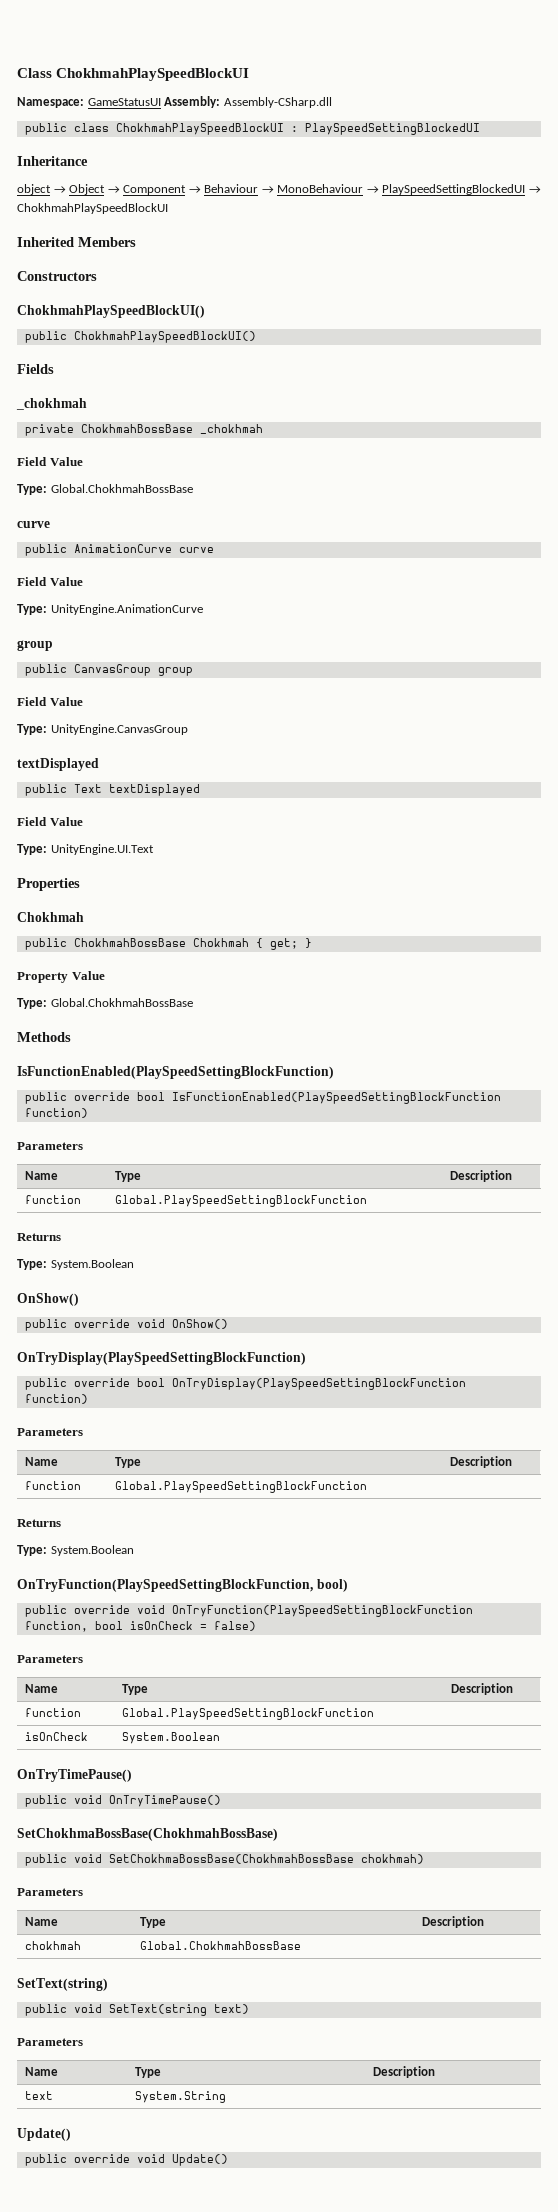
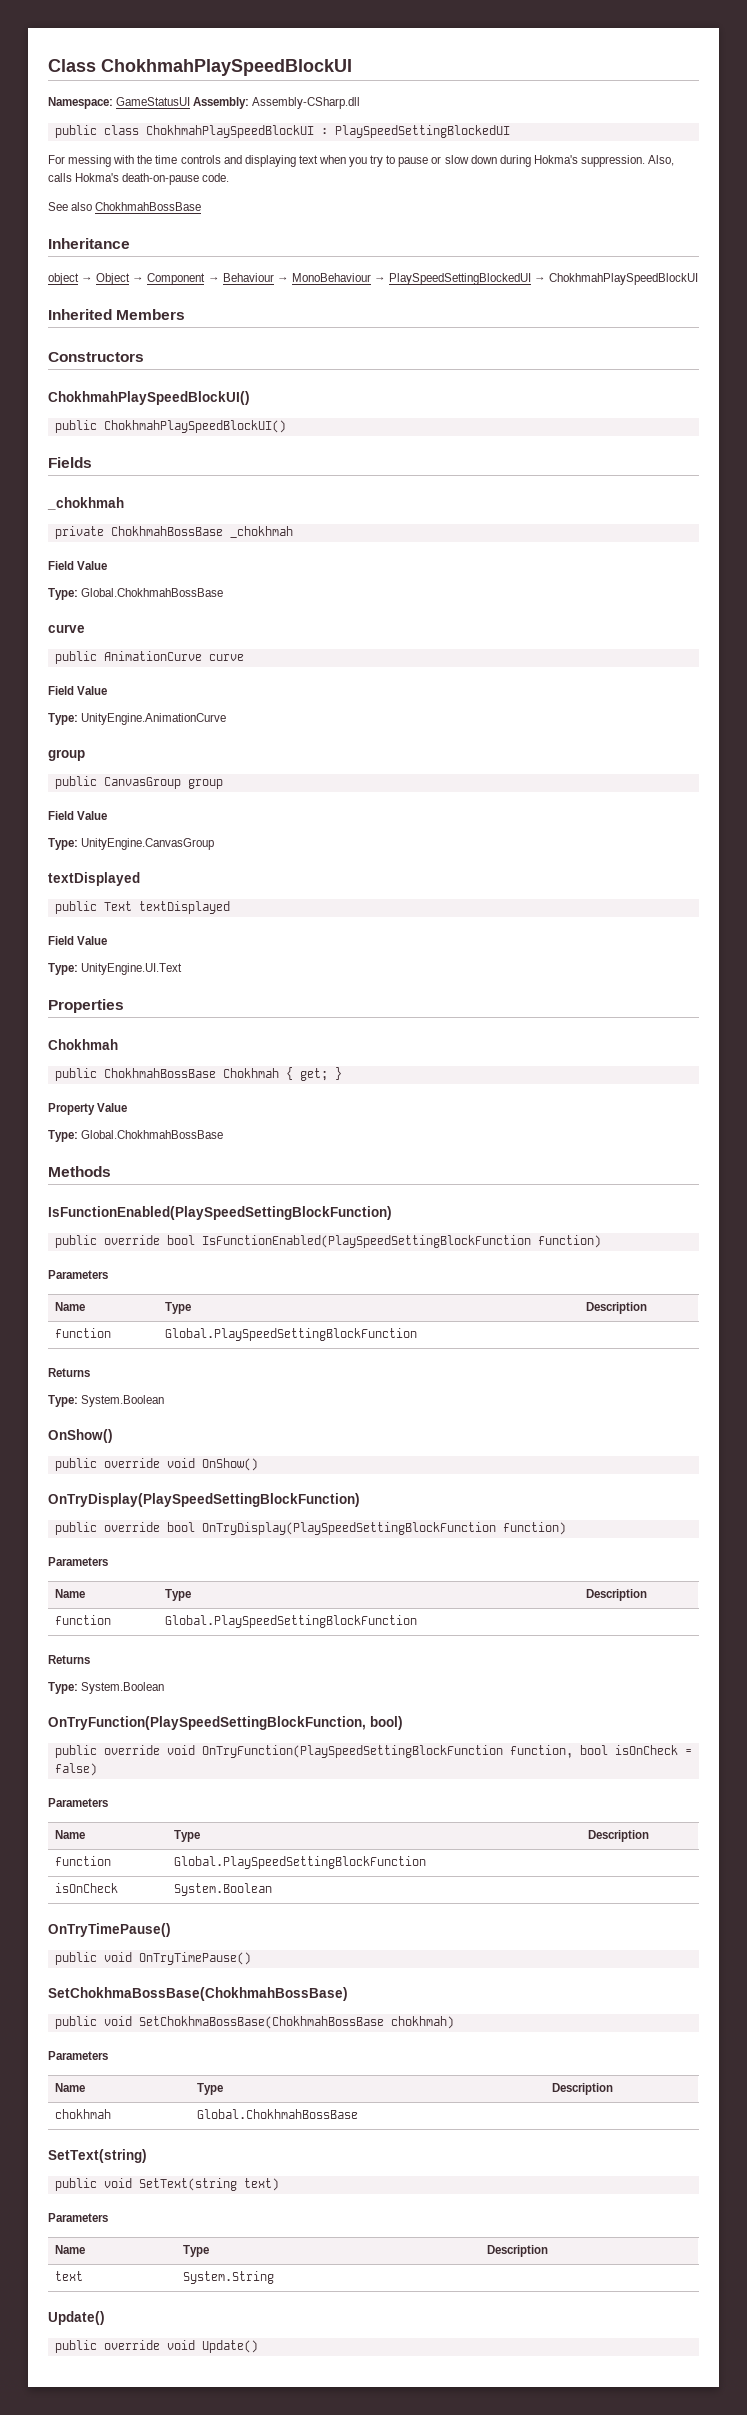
(480, 129) none -> [48,155,675,167] [48,173,230,185] [48,202,202,211] // For messing with the time controls and displaying text when you try to pause or slow down during Hokma's suppression. Also, calls Hokma's death-on-pause code. // See also ChokhmahBossBase

